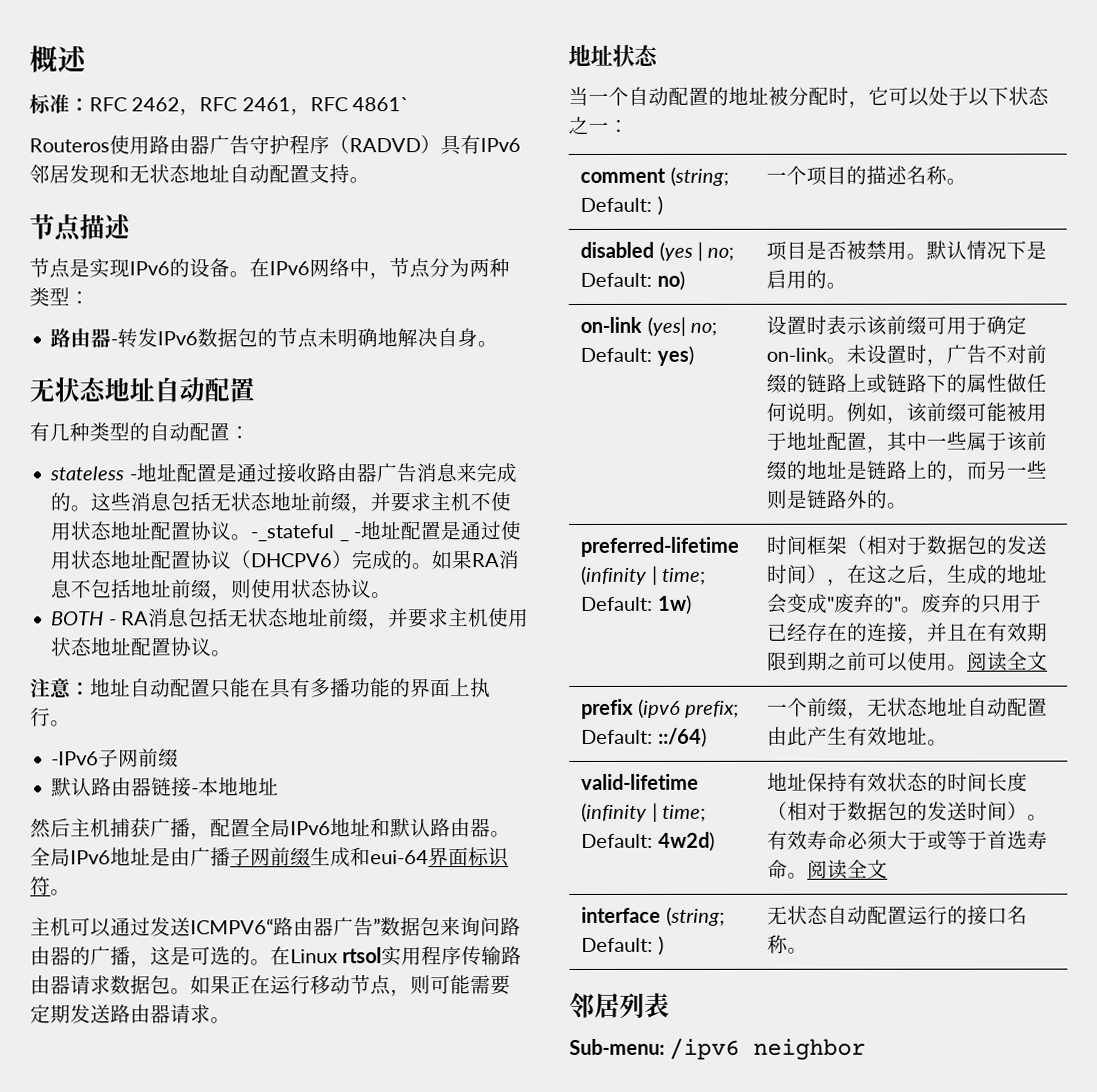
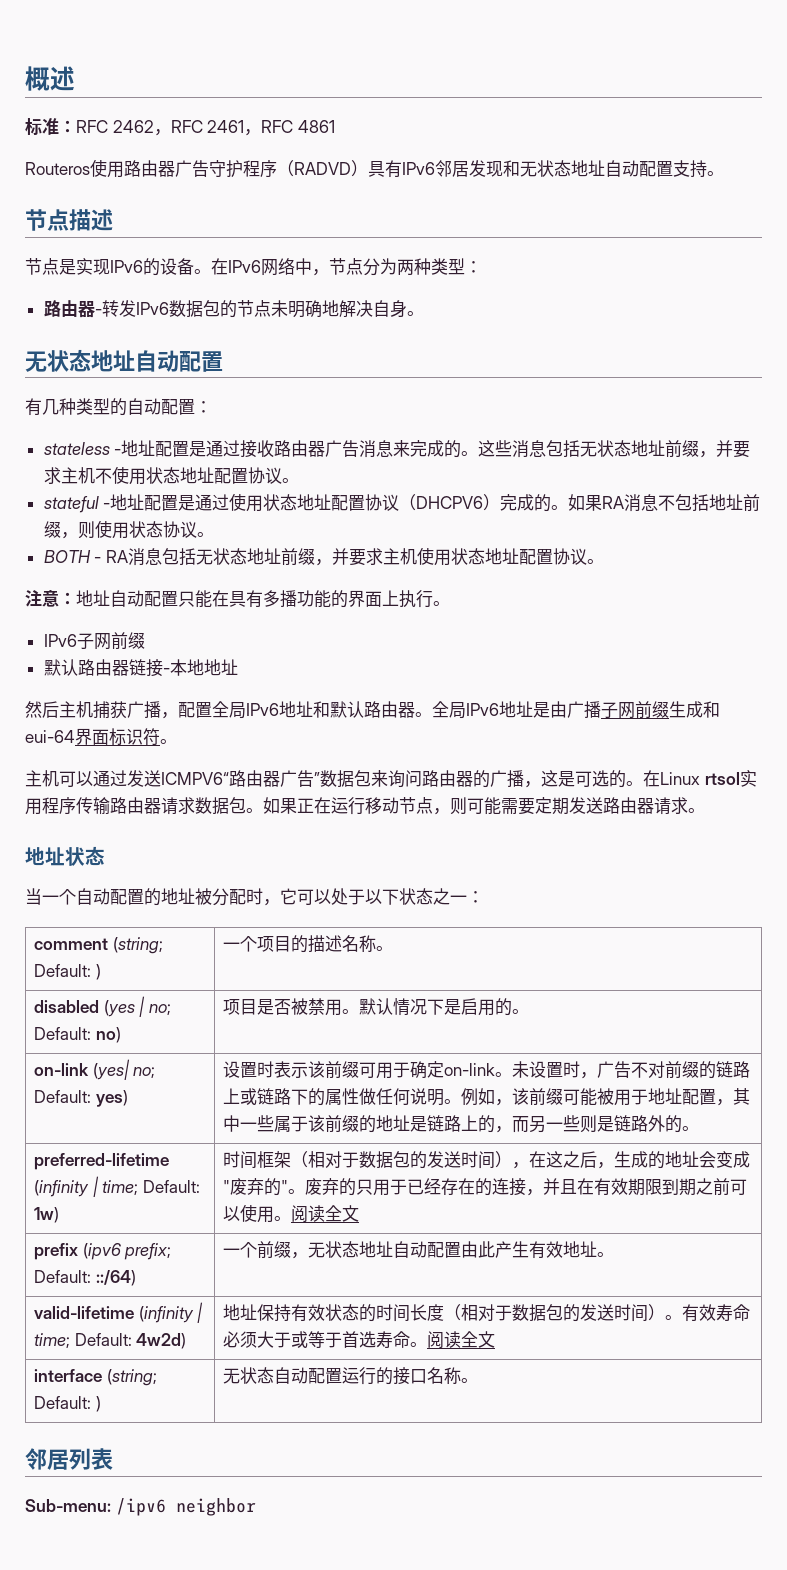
[351,97,409,112] 4861` -> [297,120,335,133] 4861
[250,524,349,542] -_stateful _ -> [43,496,99,513] // stateful
[51,751,100,766] -IPv6 -> [43,634,77,647] IPv6

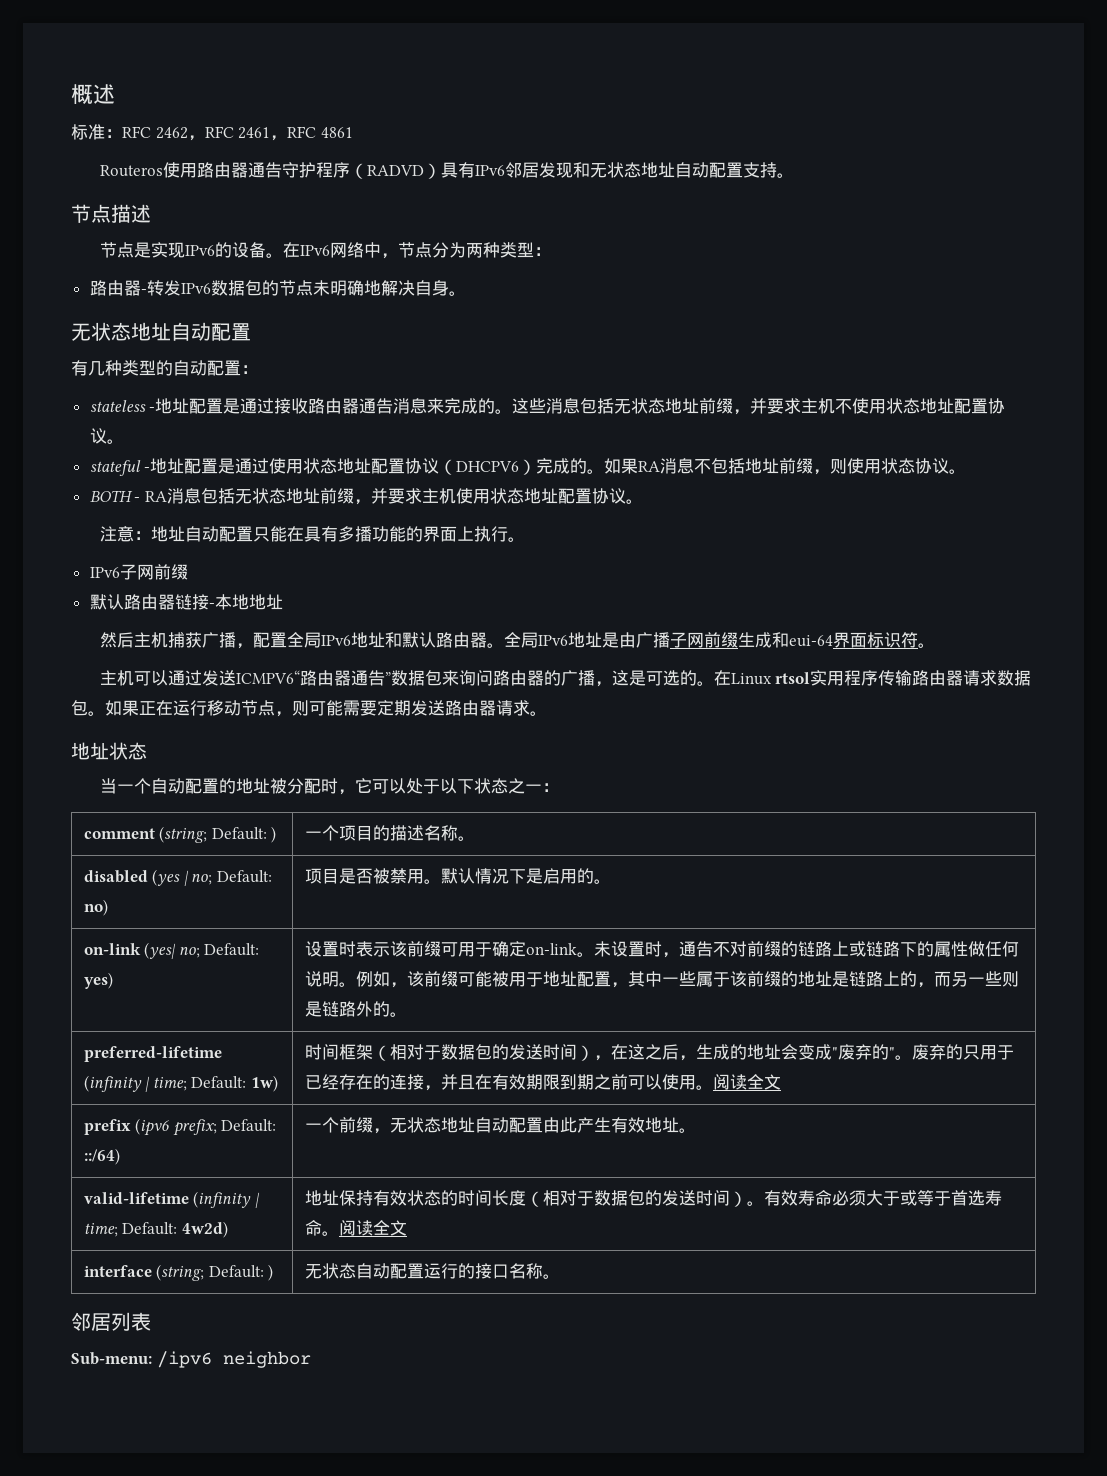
[175,160,192,177] 广 -> [247,162,265,178] 通
[325,440,343,457] 广 -> [359,398,377,414] 通
[280,770,297,787] 广 -> [350,670,368,686] 通
[597,1061,615,1078] 广 -> [678,941,696,957] 通

